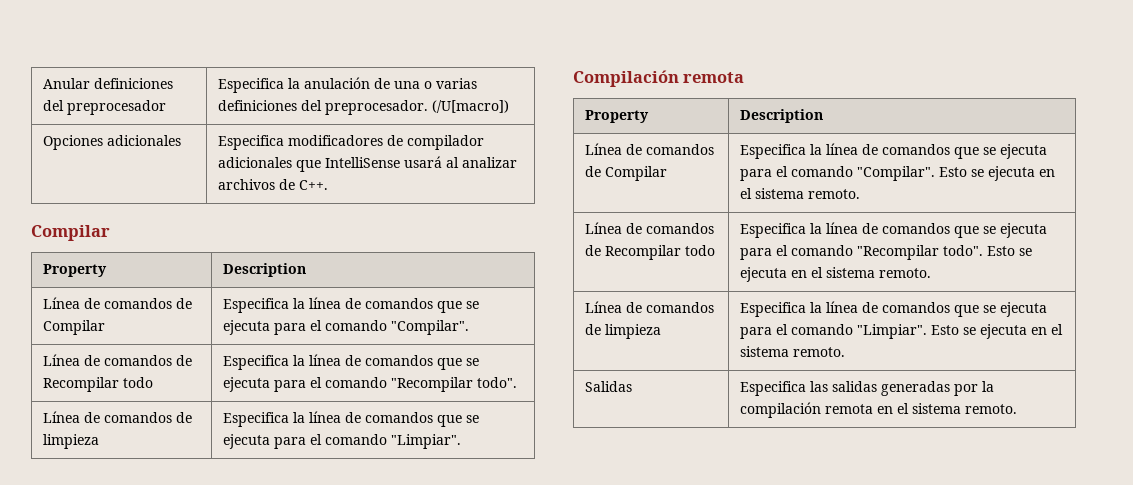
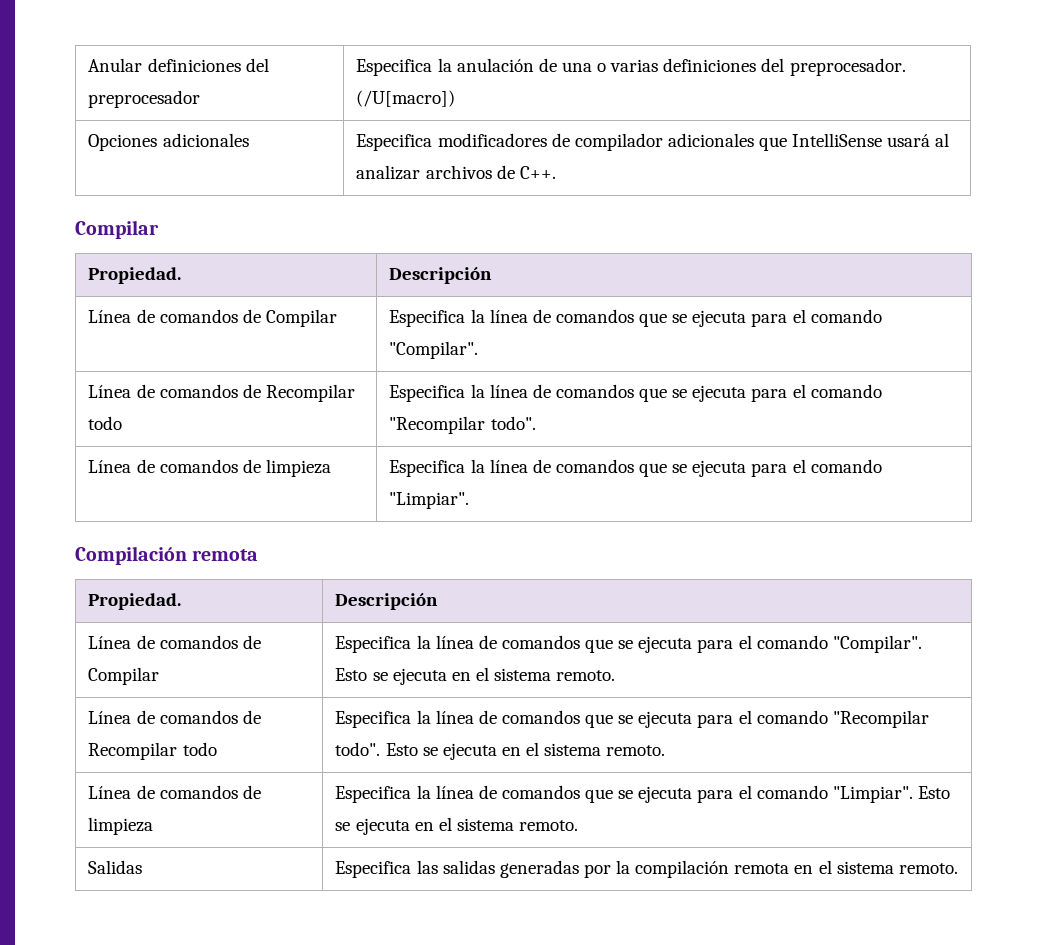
[43,264,108,277] [223,263,307,277] Property | Description -> [88,267,182,284] [389,267,493,284] Propiedad. | Descripción
[585,110,650,123] [740,109,824,123] Property | Description -> [88,593,182,610] [335,593,439,610] Propiedad. | Descripción

